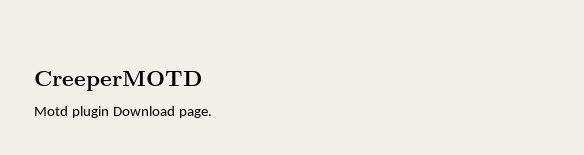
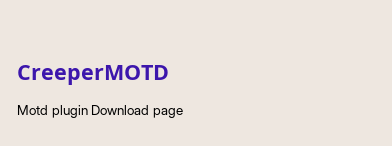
[178,109,212,118] page. -> [152,108,183,118] page

